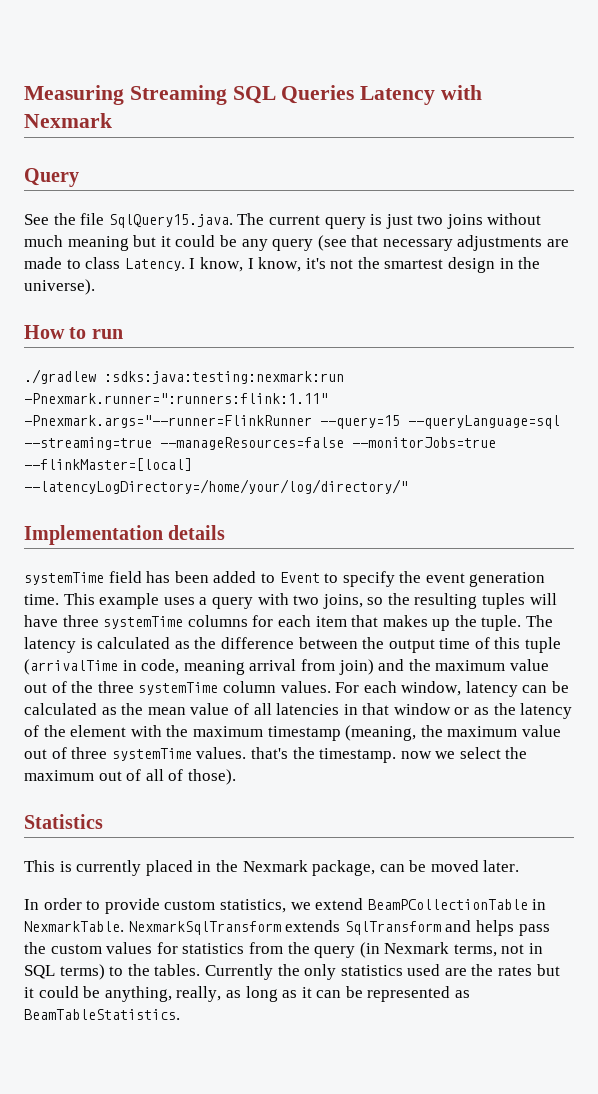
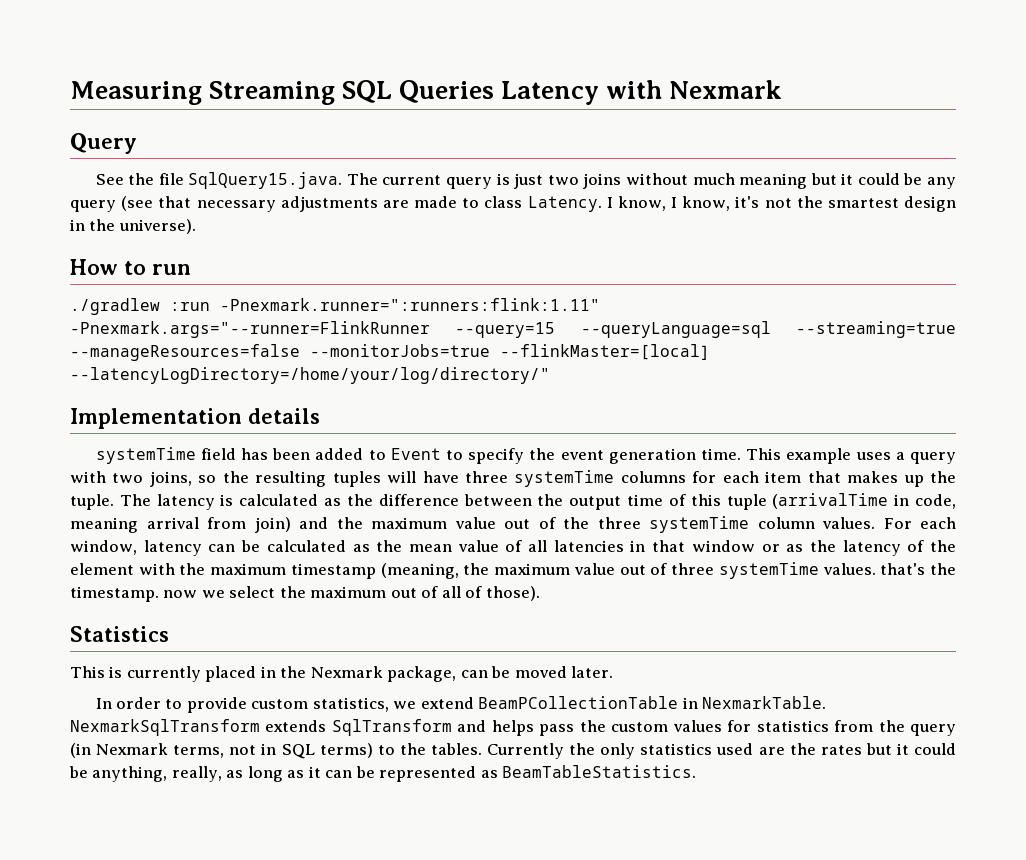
[104,371,344,384] :sdks:java:testing:nexmark:run -> [170,302,210,311] :run

